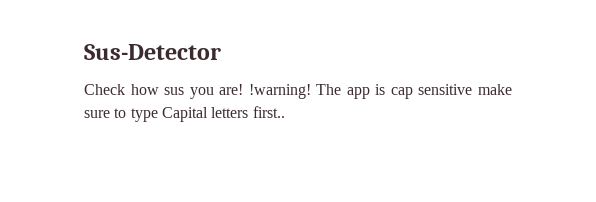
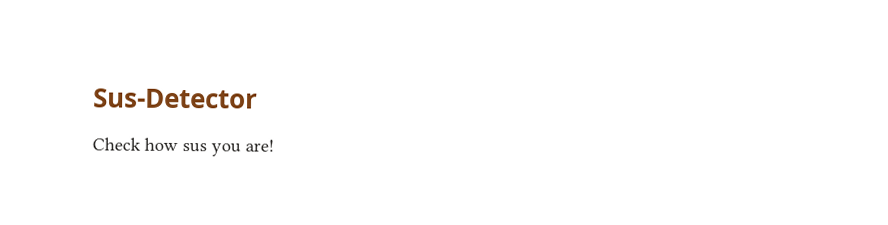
[248,84,513,99] [84,106,285,122] !warning! The app is cap sensitive make sure to type Capital letters first.. -> (274, 145) none

